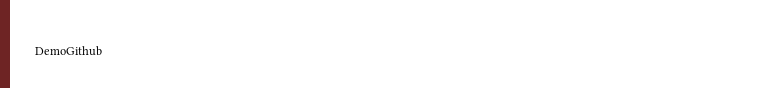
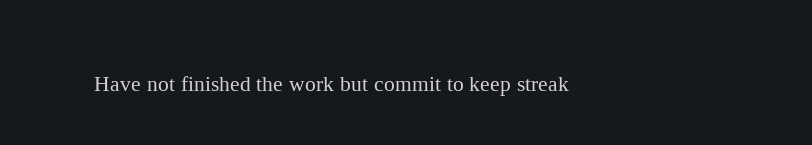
[35,46,102,56] DemoGithub -> [94,76,570,96] Have not finished the work but commit to keep streak

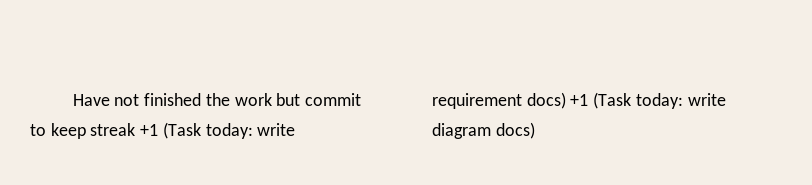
(570, 84) none -> [140,122,296,139] [432,92,726,109] [432,122,535,139] +1 (Task today: write requirement docs) +1 (Task today: write diagram docs)

